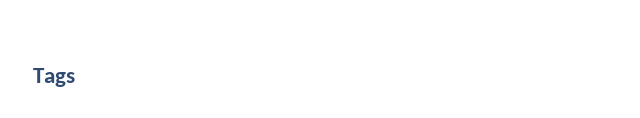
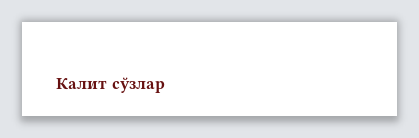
[33,68,75,87] Tags -> [56,77,165,93] Калит сўзлар

